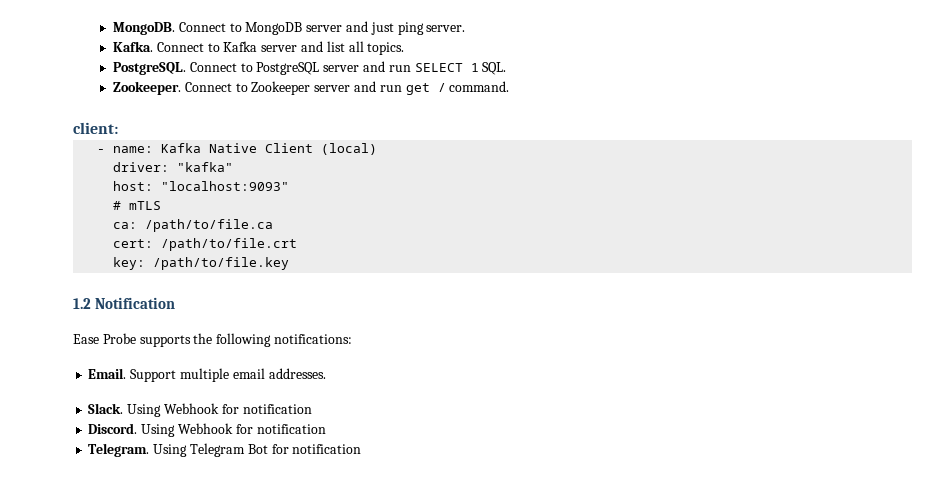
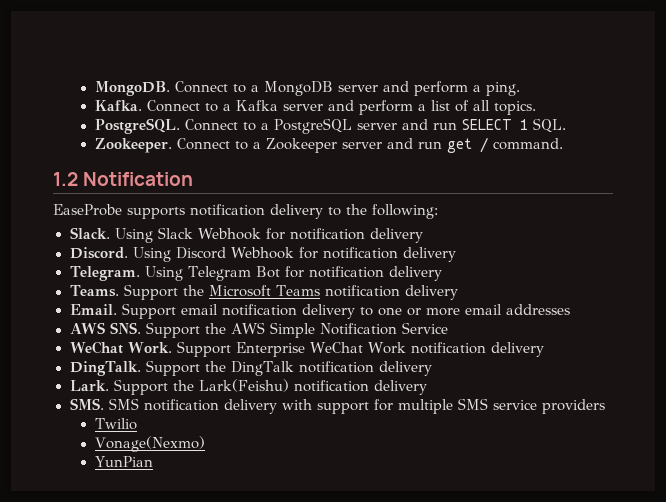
(242, 27) none -> [250,85,259,92] a
[370,22,466,35] just ping server. -> [413,81,520,96] perform a ping.
(220, 47) none -> [222,104,231,111] a
[326,41,345,52] list -> [358,100,469,115] perform a list of
(253, 67) none -> [260,123,269,130] a
(248, 87) none -> [252,142,261,149] a
[73,122,118,134] [97,143,378,155] [113,162,234,172] [113,181,290,191] [113,201,162,210] [113,219,274,232] [113,238,298,251] [113,257,290,270] [73,297,175,309] [73,333,352,347] [88,368,326,382] client: // - name: Kafka Native Client (local) // driver: "kafka" // host: "localhost:9093" // # mTLS // ca: /path/to/file.ca // cert: /path/to/file.crt // key: /path/to/file.key // 1.2 Notification // Ease Probe supports the following notifications: // Email. Support multiple email addresses. -> [53,172,194,186] [53,204,438,219] 1.2 Notification // EaseProbe supports notification delivery to the following:
[163,403,312,414] Webhook for notification -> [157,227,424,243] Slack Webhook for notification delivery
[177,423,326,434] Webhook for notification -> [175,247,457,262] Discord Webhook for notification delivery
(362, 449) none -> [389,266,443,281] [69,284,459,300] [69,303,570,319] [69,322,449,338] [69,341,545,357] [69,360,433,376] [69,379,427,395] [69,398,605,414] [94,418,137,430] [94,436,205,452] [94,456,153,467] delivery // Teams. Support the Microsoft Teams notification delivery // Email. Support email notification delivery to one or more email addresses // AWS SNS. Support the AWS Simple Notification Service // WeChat Work. Support Enterprise WeChat Work notification delivery // DingTalk. Support the DingTalk notification delivery // Lark. Support the Lark(Feishu) notification delivery // SMS. SMS notification delivery with support for multiple SMS service providers // Twilio // Vonage(Nexmo) // YunPian

